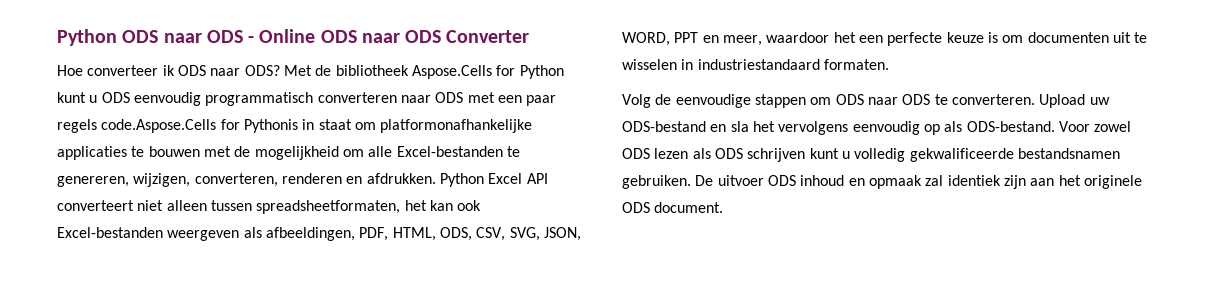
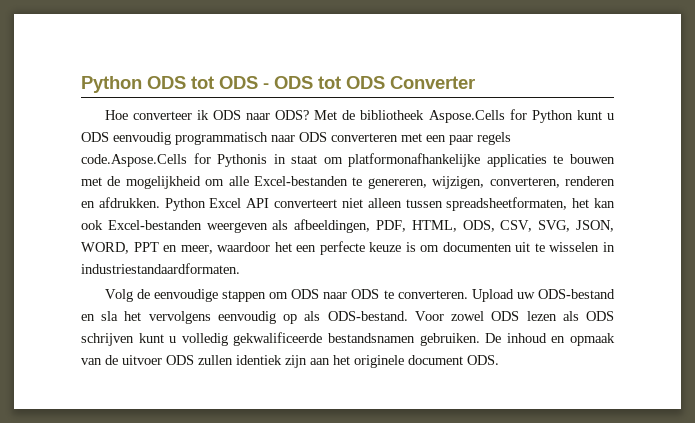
[163,33,202,43] naar -> [191,76,214,89] tot
[259,29,400,43] Online ODS naar -> [274,76,341,89] ODS tot
[317,92,464,103] converteren naar ODS -> [271,132,398,142] naar ODS converteren
[697,59,889,70] industriestandaard formaten. -> [81,263,240,274] industriestandaardformaten.
[717,175,796,186] uitvoer ODS -> (502, 338) none
[925,175,944,186] zal -> [81,355,233,365] van de uitvoer ODS zullen
[622,202,724,213] ODS document. -> [408,355,499,365] document ODS.

